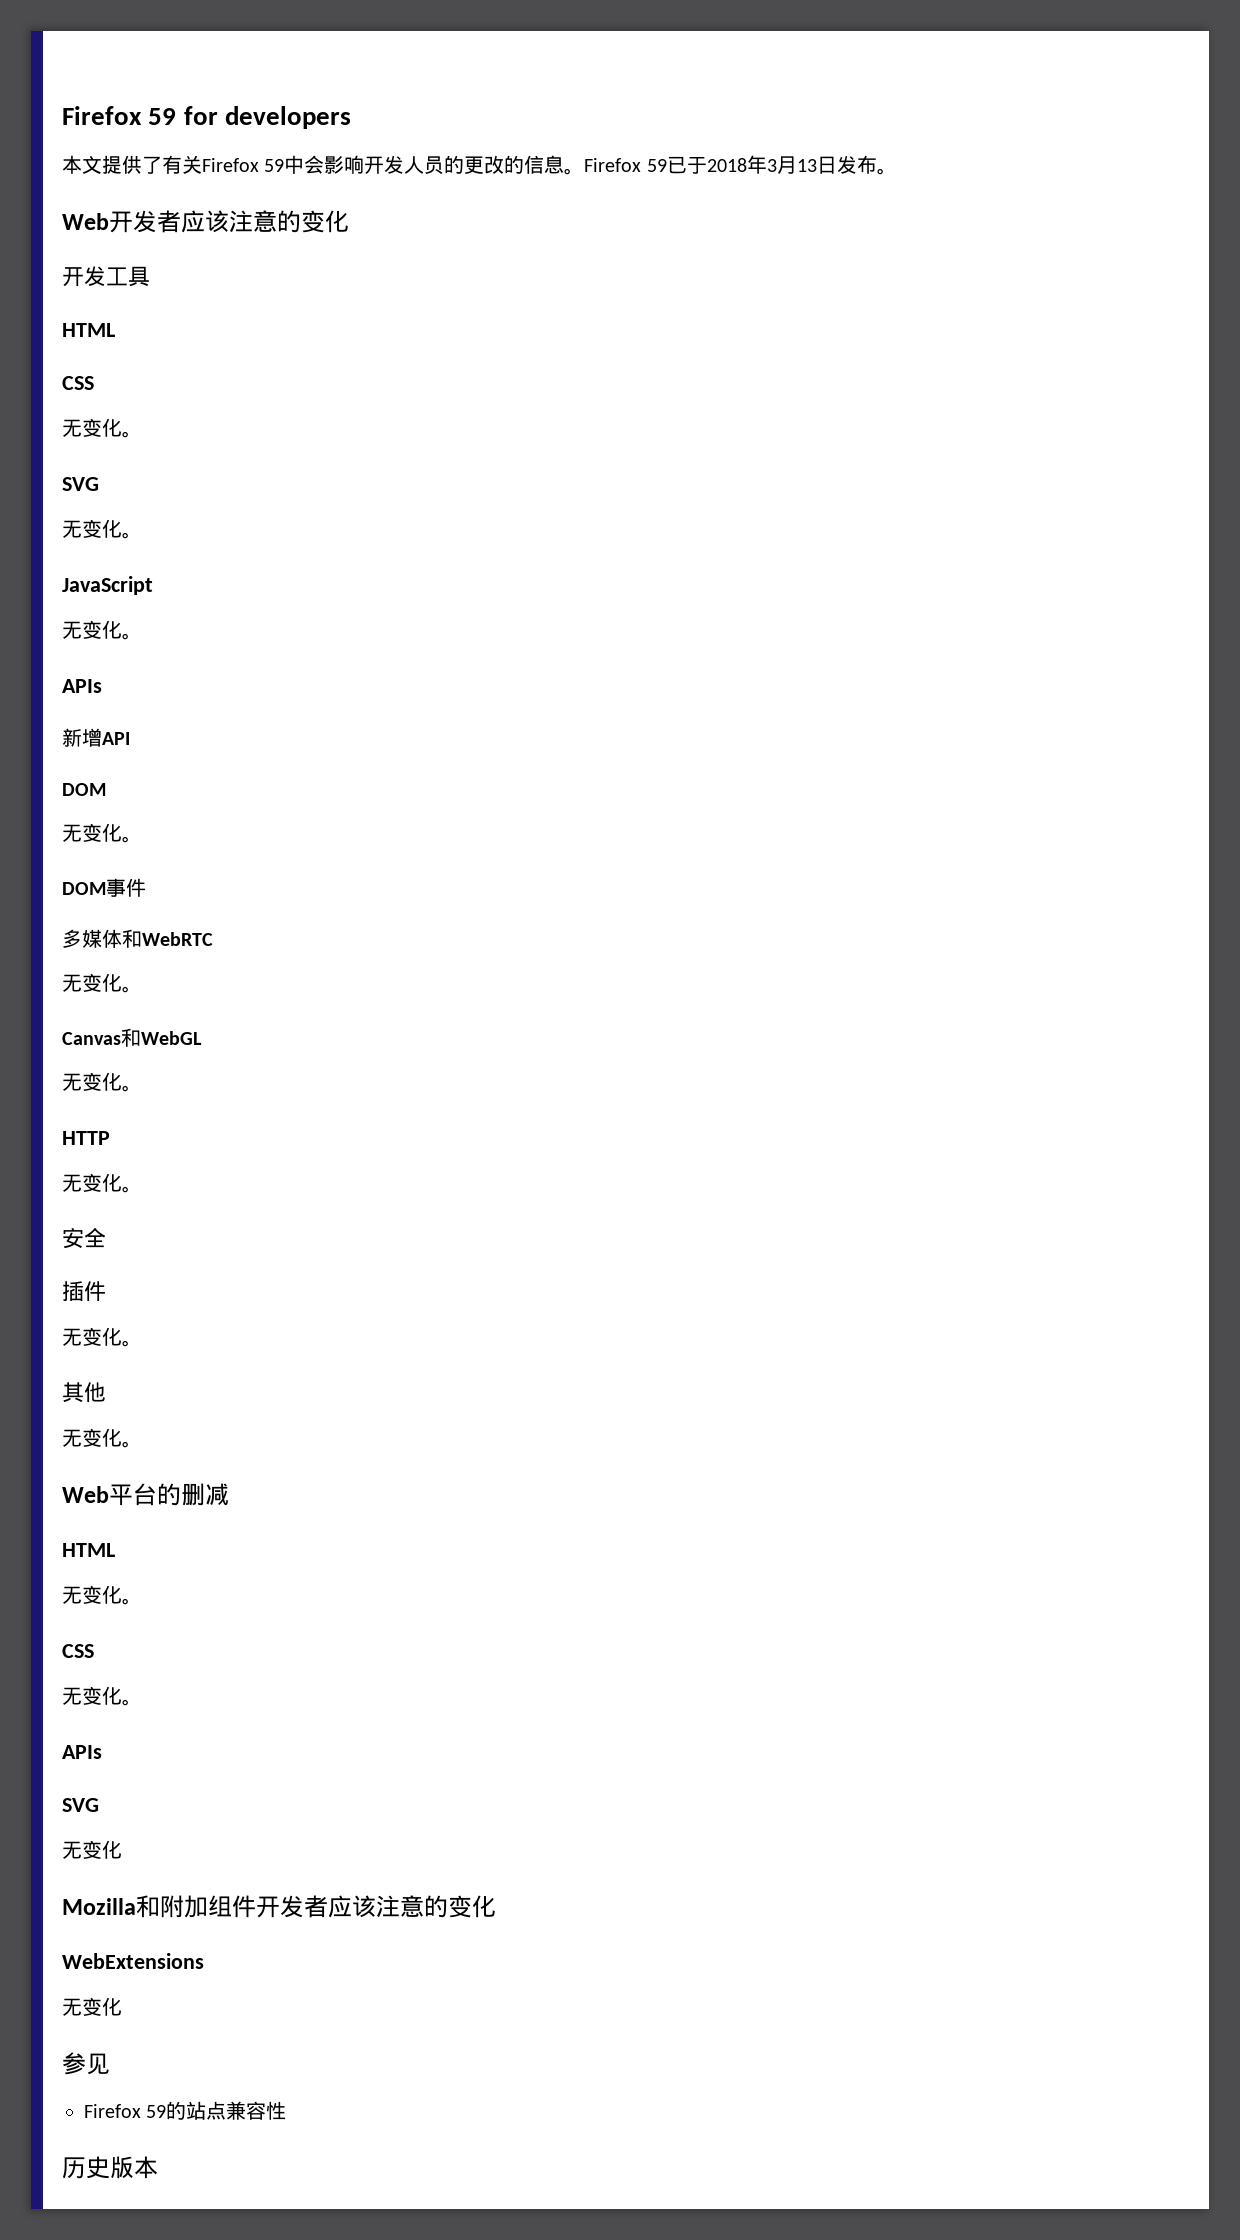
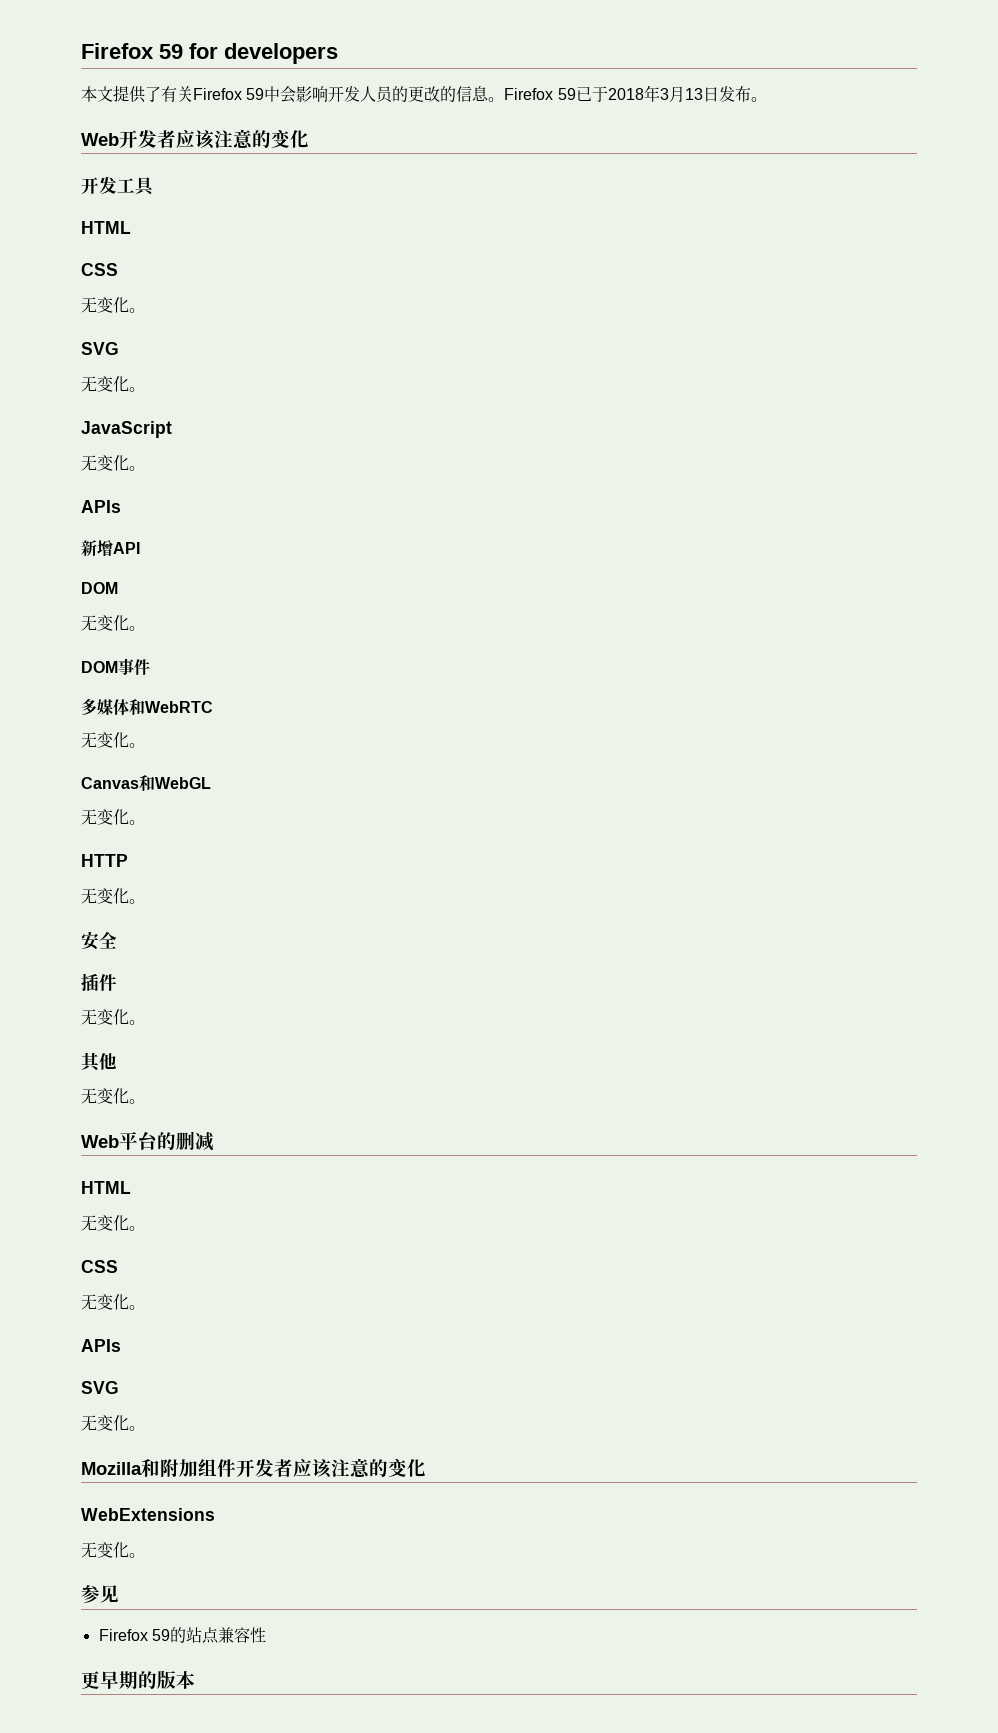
(122, 1849) none -> [129,1426,145,1431] 。
(122, 2006) none -> [129,1553,145,1558] 。
[62,2156,110,2179] 历史 -> [81,1671,157,1689] 更早期的

